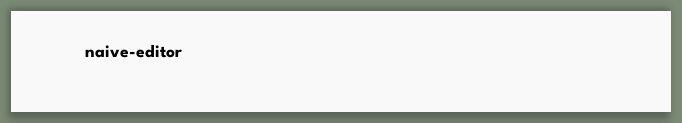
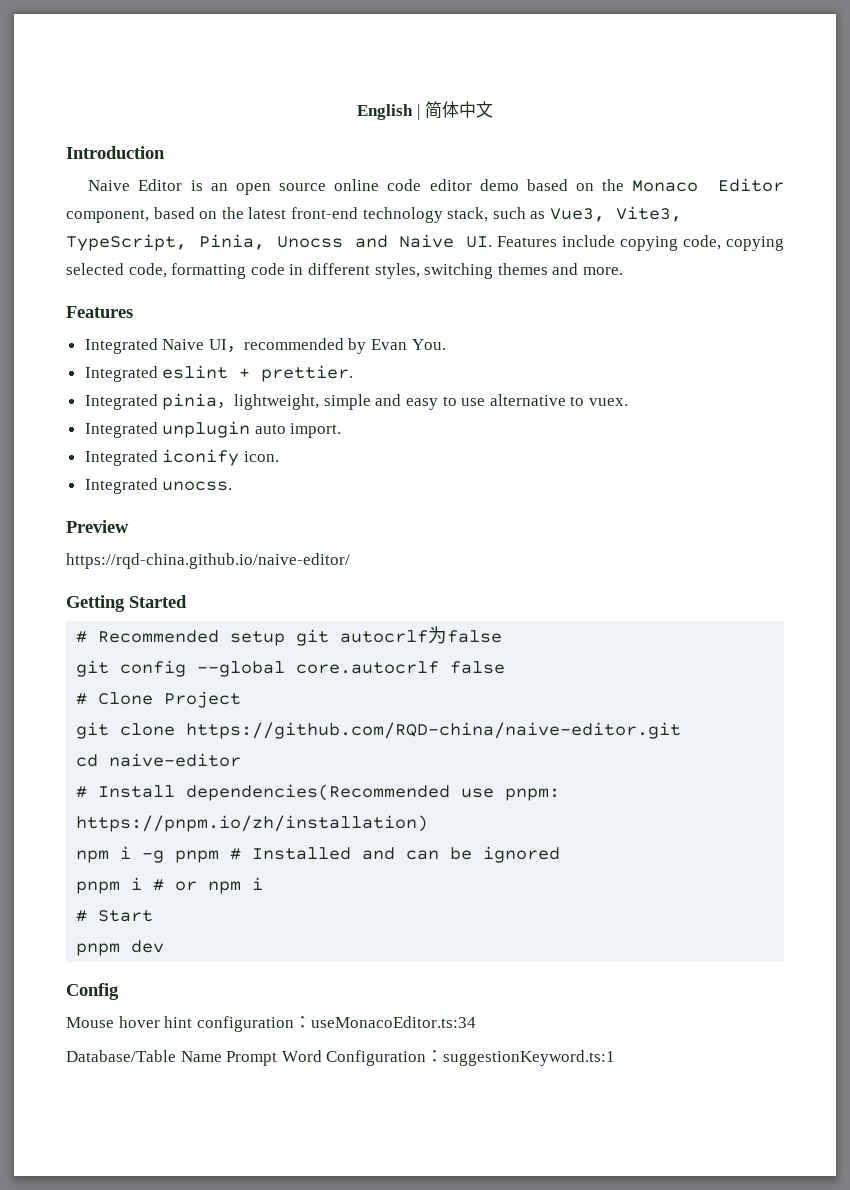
[85,44,182,58] naive-editor -> [357,101,493,120] [66,146,165,159] [88,178,784,195] [66,206,682,223] [66,234,784,251] [66,263,623,279] [66,306,133,318] [84,338,446,354] [84,365,354,382] [84,393,629,410] [84,421,342,438] [84,449,279,466] [84,478,233,494] [66,520,129,533] [66,553,350,569] [66,595,187,612] [76,626,503,646] [76,660,506,677] [76,691,242,708] [76,722,682,739] [76,753,242,767] [76,784,561,801] [76,815,429,832] [76,846,561,863] [76,877,264,894] [76,910,154,922] [76,940,165,956] [66,983,119,1000] [66,1016,476,1032] [66,1050,616,1066] English | 简体中文 // Introduction // Naive Editor is an open source online code editor demo based on the Monaco Editor component, based on the latest front-end technology stack, such as Vue3, Vite3, TypeScript, Pinia, Unocss and Naive UI. Features include copying code, copying selected code, formatting code in different styles, switching themes and more. // Features // Integrated Naive UI，recommended by Evan You. // Integrated eslint + prettier. // Integrated pinia，lightweight, simple and easy to use alternative to vuex. // Integrated unplugin auto import. // Integrated iconify icon. // Integrated unocss. // Preview // https://rqd-china.github.io/naive-editor/ // Getting Started // # Recommended setup git autocrlf为false // git config --global core.autocrlf false // # Clone Project // git clone https://github.com/RQD-china/naive-editor.git // cd naive-editor // # Install dependencies(Recommended use pnpm: https://pnpm.io/zh/installation) // npm i -g pnpm # Installed and can be ignored // pnpm i # or npm i // # Start // pnpm dev // Config // Mouse hover hint configuration：useMonacoEditor.ts:34 // Database/Table Name Prompt Word Configuration：suggestionKeyword.ts:1

